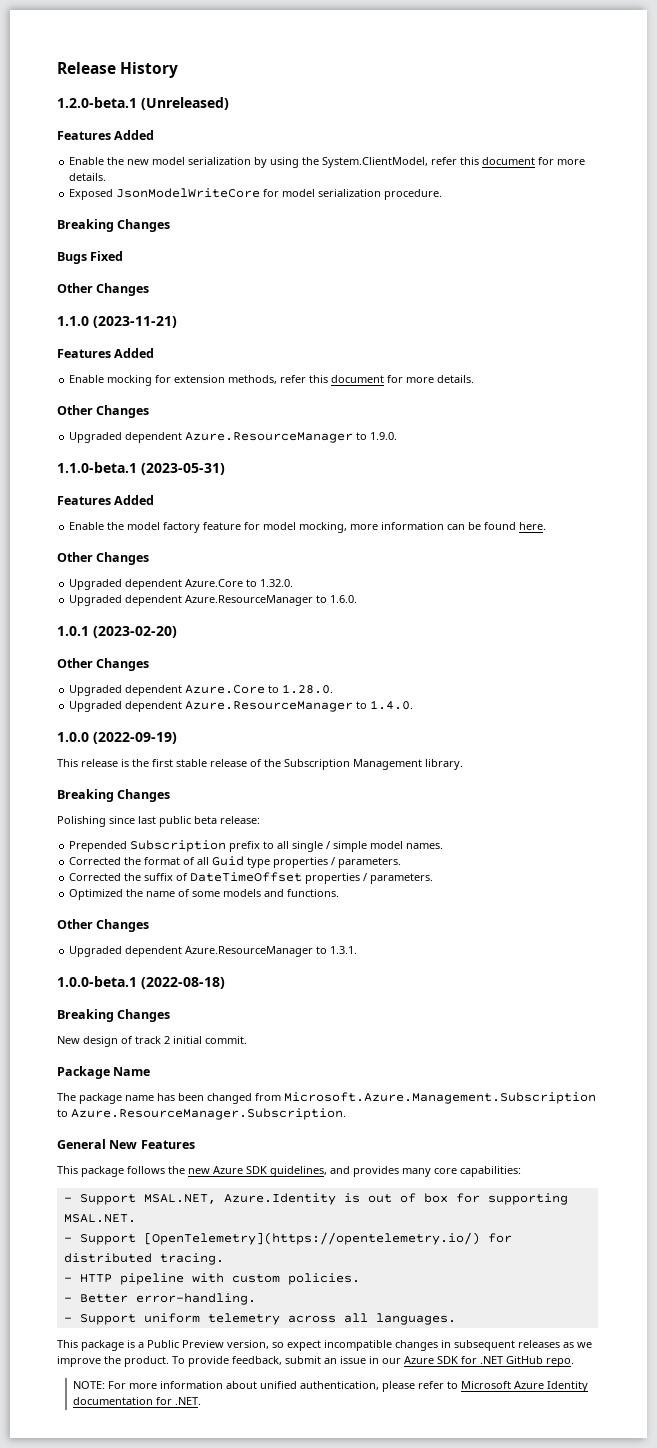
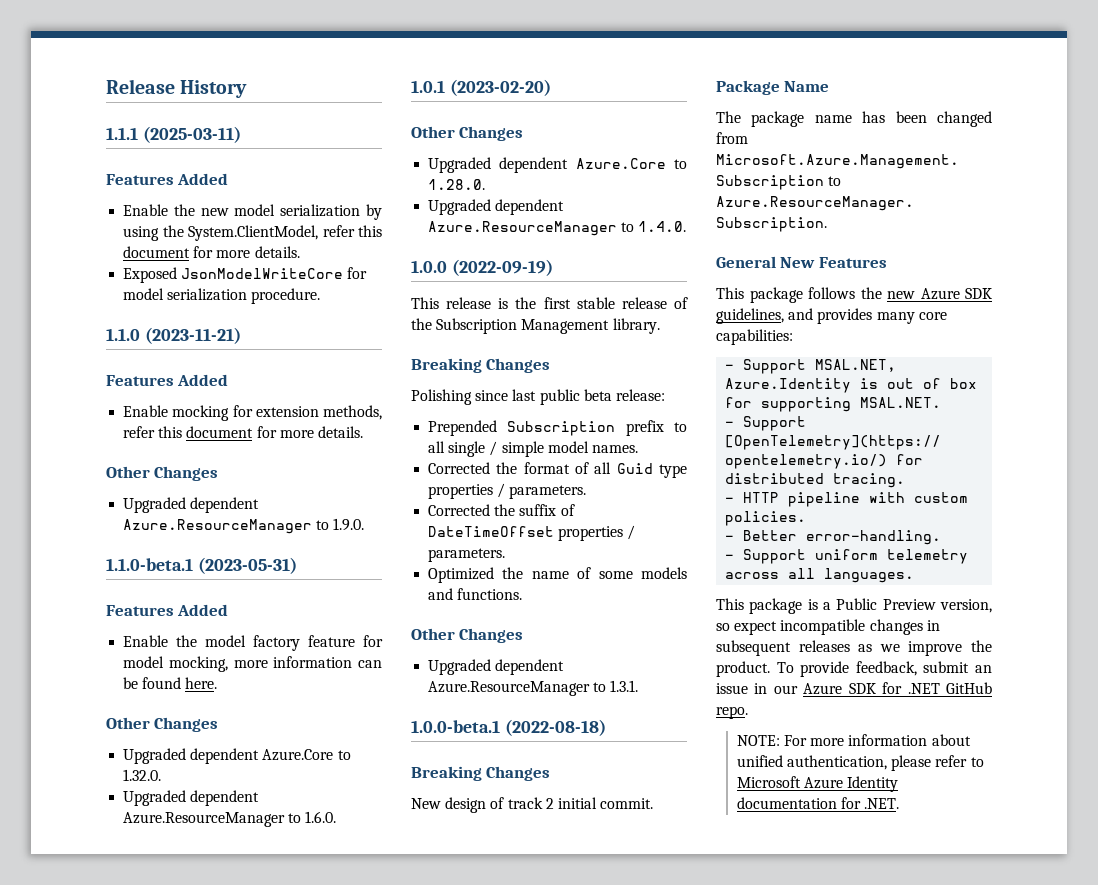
[57,97,229,110] 1.2.0-beta.1 (Unreleased) -> [106,126,241,143] 1.1.1 (2025-03-11)
[57,219,171,232] [57,251,124,264] [57,283,150,296] // Breaking Changes // Bugs Fixed // Other Changes -> (321, 296) none

